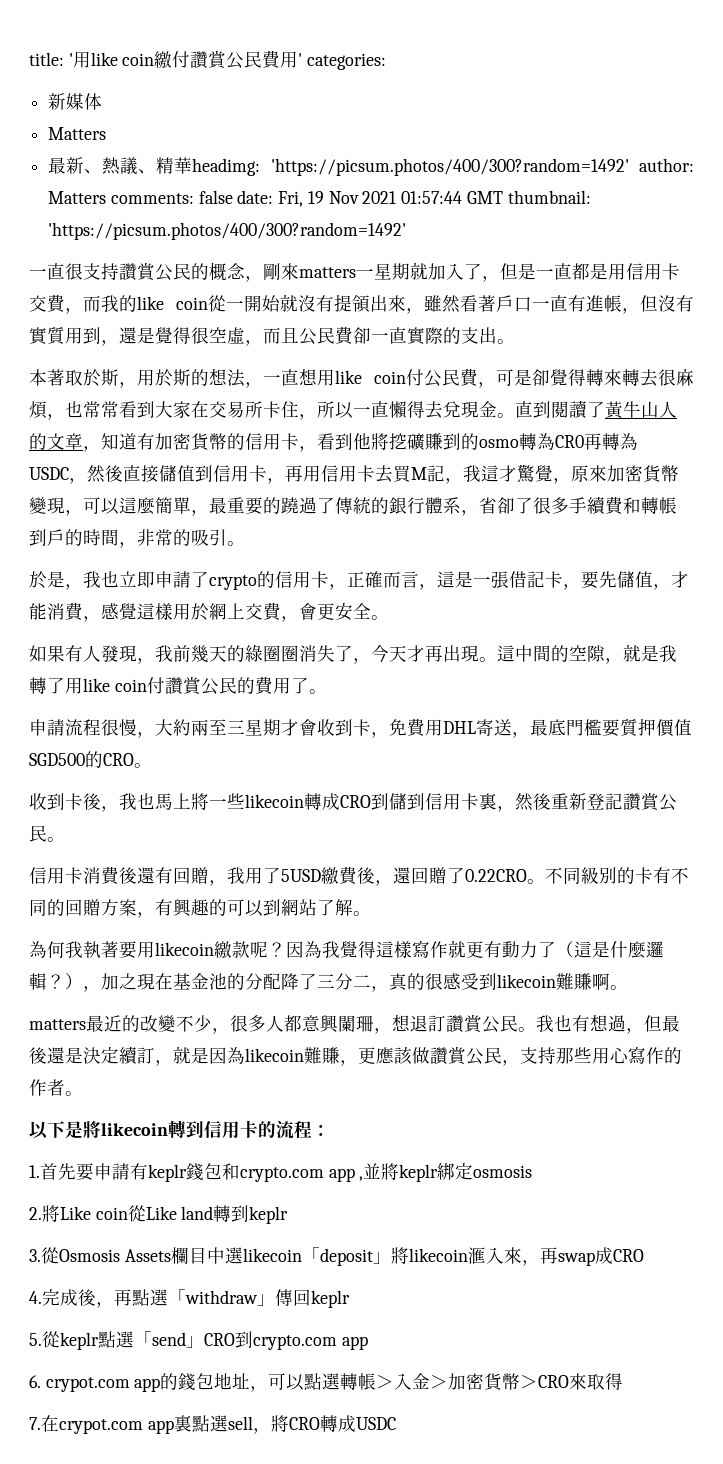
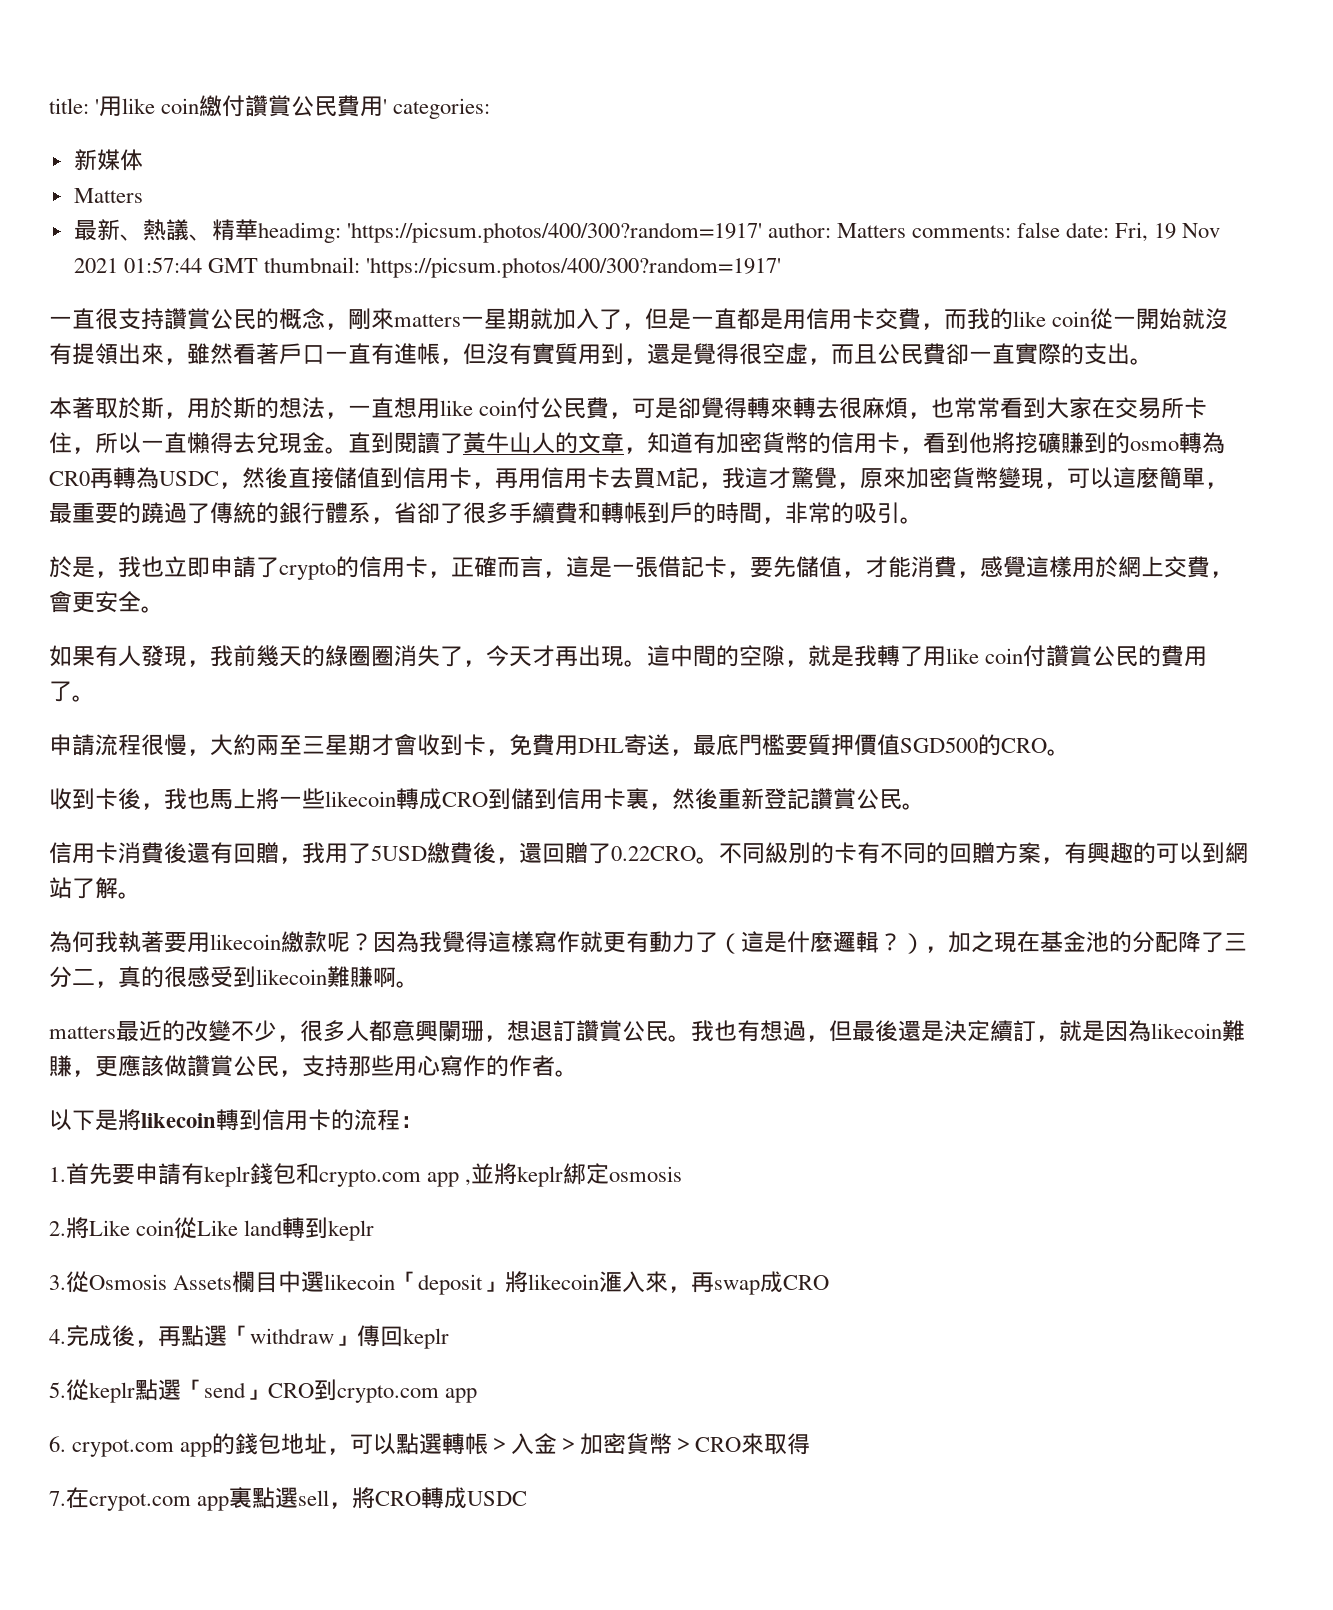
[270,158,629,176] 'https://picsum.photos/400/300?random=1492' -> [346,222,762,243] 'https://picsum.photos/400/300?random=1917'
[48,222,407,240] 'https://picsum.photos/400/300?random=1492' -> [366,257,782,278] 'https://picsum.photos/400/300?random=1917'

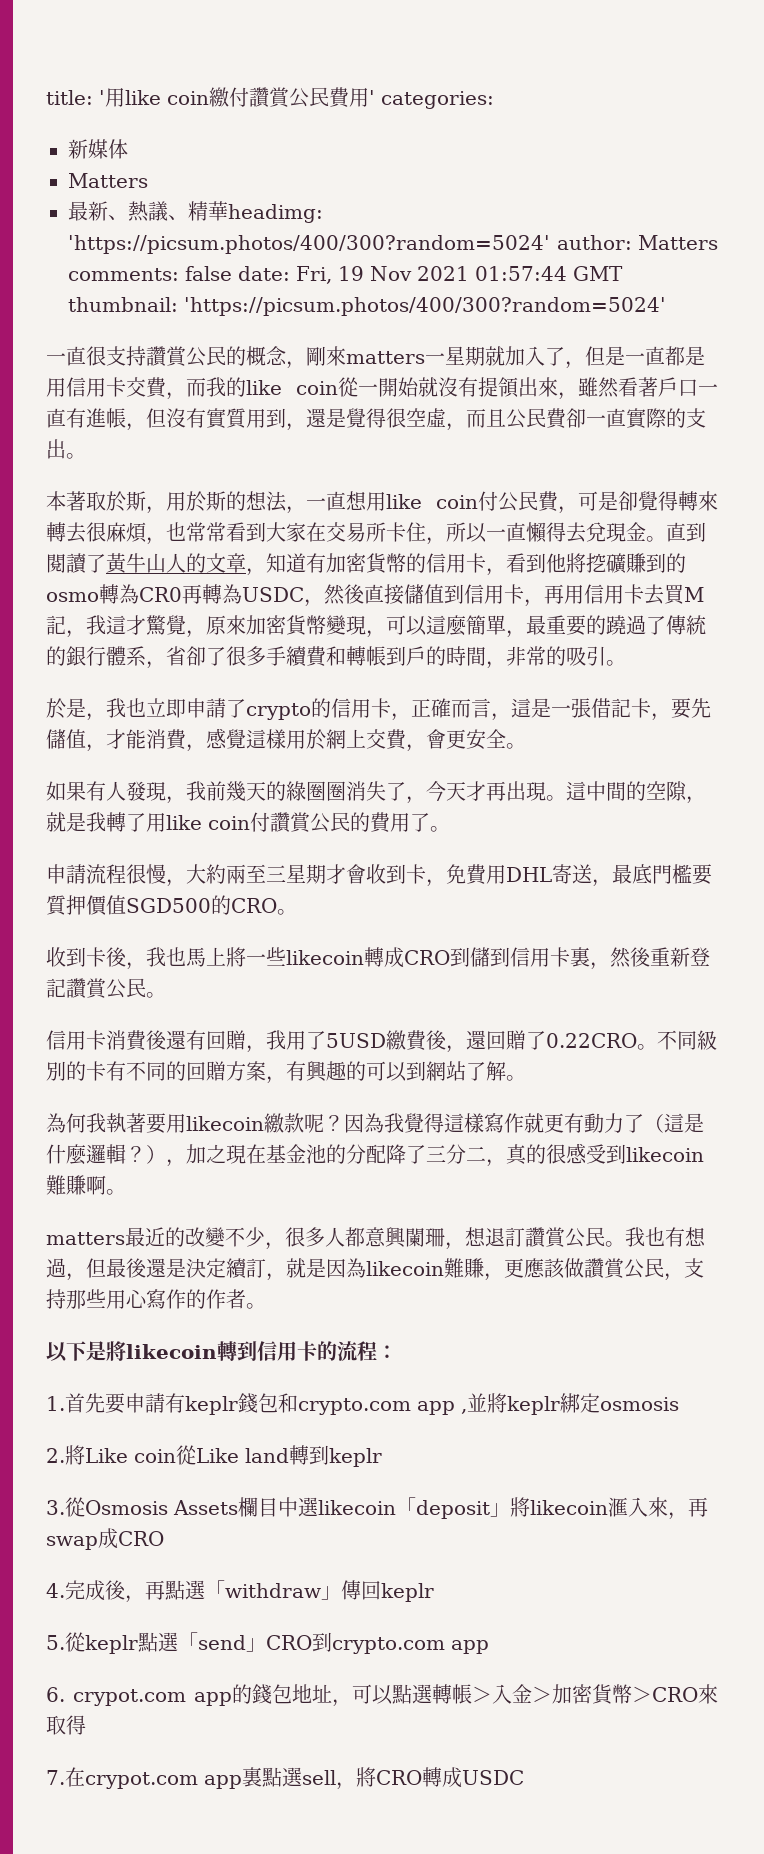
[346,222,762,243] 'https://picsum.photos/400/300?random=1917' -> [68,235,550,254] 'https://picsum.photos/400/300?random=5024'
[366,257,782,278] 'https://picsum.photos/400/300?random=1917' -> [184,297,666,316] 'https://picsum.photos/400/300?random=5024'

